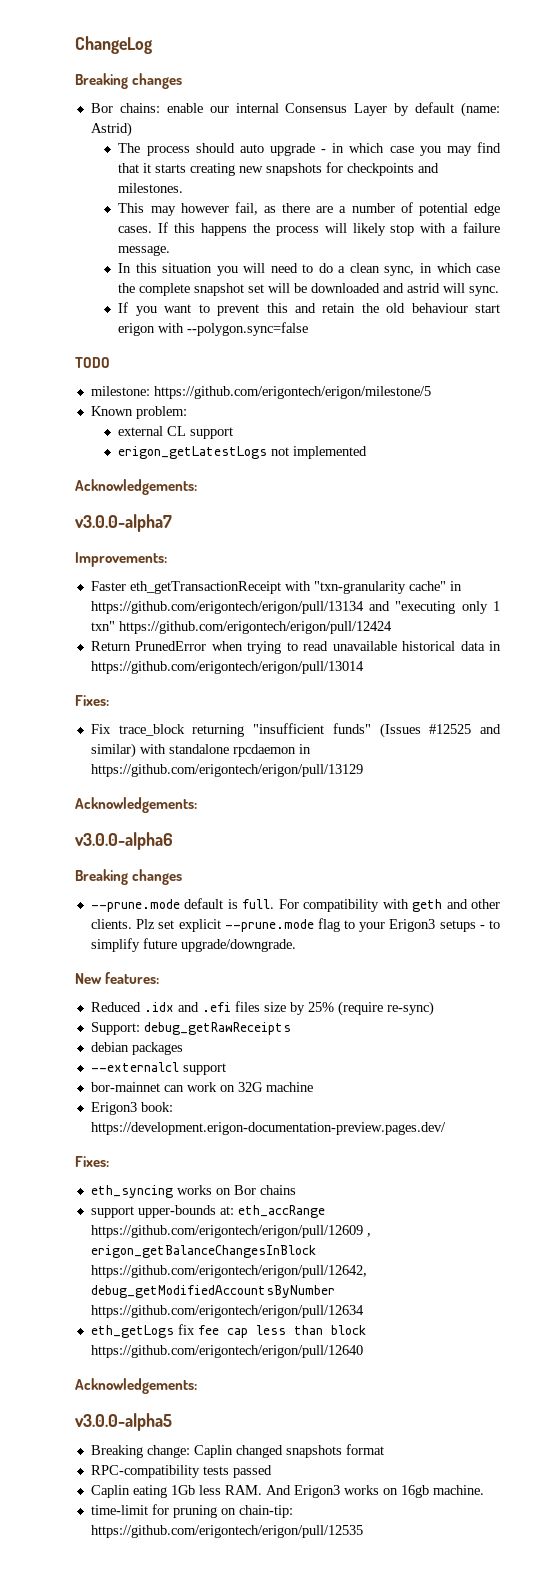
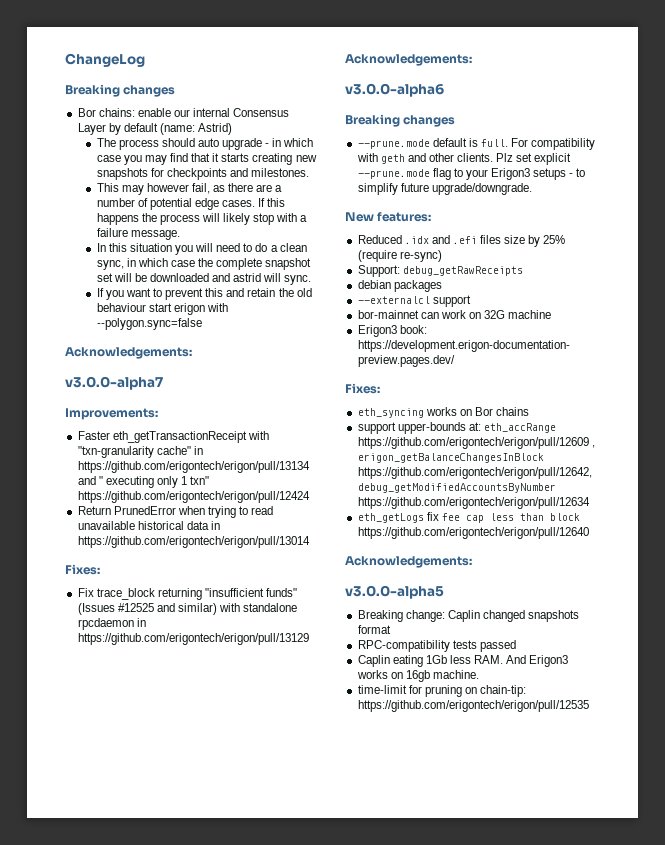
[75,357,110,368] [90,386,431,399] [90,406,187,419] [118,426,234,439] [118,446,368,459] // TODO // milestone: https://github.com/erigontech/erigon/milestone/5 // Known problem: // external CL support // erigon_getLatestLogs not implemented -> (202, 324) none
[395,601,456,614] "executing -> [98,476,154,488] " executing

